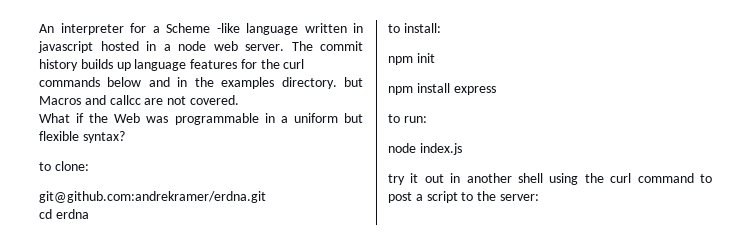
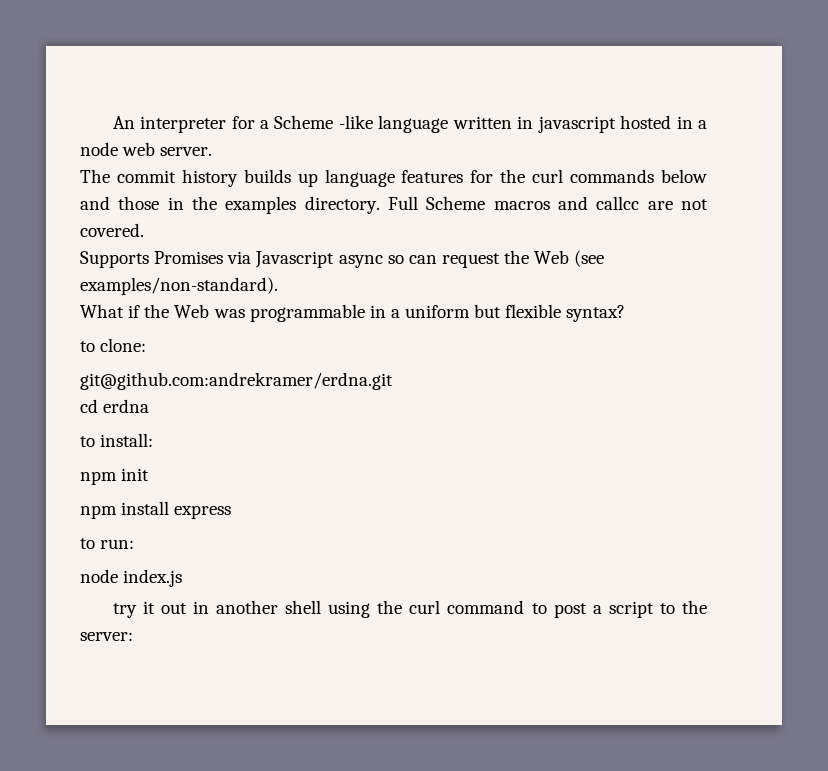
(284, 47) none -> (213, 151) //
(170, 82) none -> [118,196,160,210] those
[343,77,363,87] [39,96,81,105] but Macros -> [387,196,550,210] Full Scheme macros
(239, 100) none -> [80,250,605,268] [80,277,278,295] // Supports Promises via Javascript async so can request the Web (see examples/non-standard).

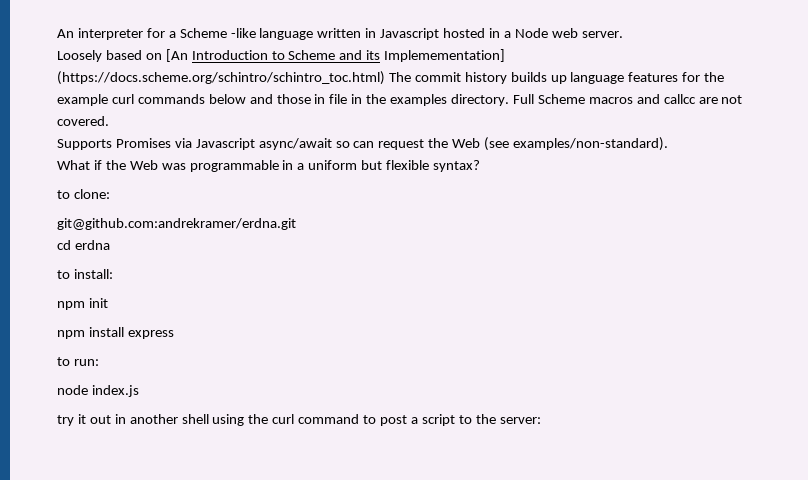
[537,116,616,133] javascript -> [380,28,440,40] Javascript
[80,142,118,156] node -> [514,28,548,38] Node
(213, 151) none -> [57,49,506,62] [57,71,385,85] Loosely based on [An Introduction to Scheme and its Implemementation] (https://docs.scheme.org/schintro/schintro_toc.html)
(526, 176) none -> [57,94,108,106] example
(184, 203) none -> [329,94,363,104] file in
[338,255,383,268] async -> [258,138,332,150] async/await

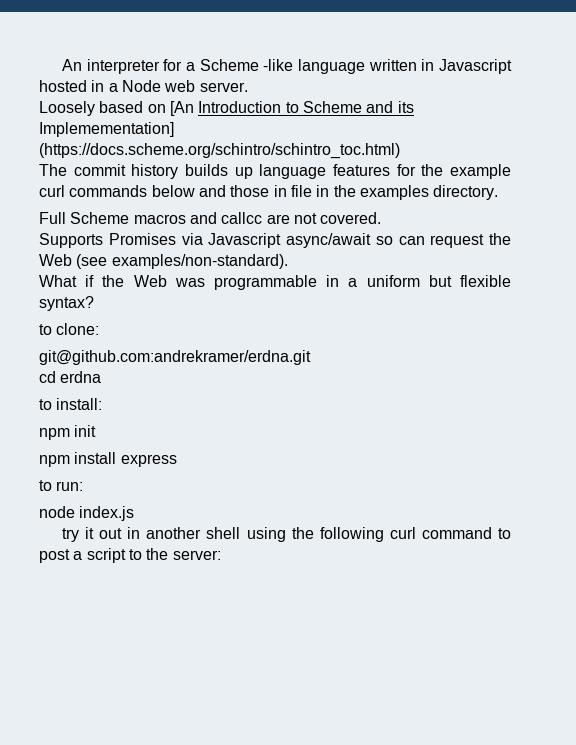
(385, 78) none -> (400, 151) //
(510, 100) none -> (499, 192) //
(269, 419) none -> [319,527,384,542] following

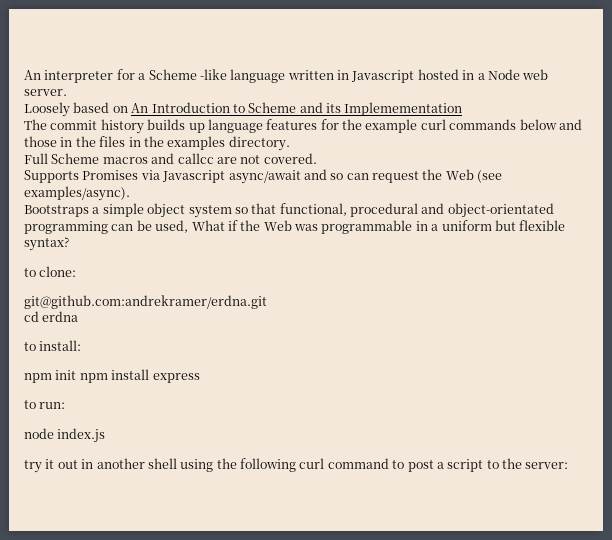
[169,101,194,116] [An -> [131,103,149,113] An
[39,122,174,137] [39,143,400,159] Implemementation] (https://docs.scheme.org/schintro/schintro_toc.html) -> [344,102,463,116] Implemementation
[290,185,312,197] file -> [75,136,126,147] the files
(371, 240) none -> [303,169,327,180] and
[111,254,288,269] examples/non-standard). // -> [24,186,130,201] [24,203,554,218] [24,220,189,234] examples/async). // Bootstraps a simple object system so that functional, procedural and object-orientated programming can be used,
(97, 431) // -> (77, 375) none

